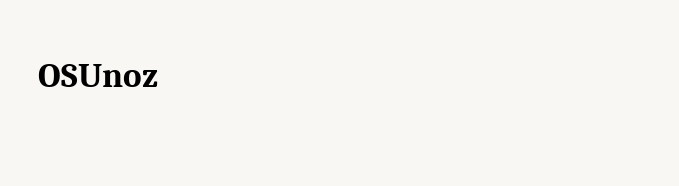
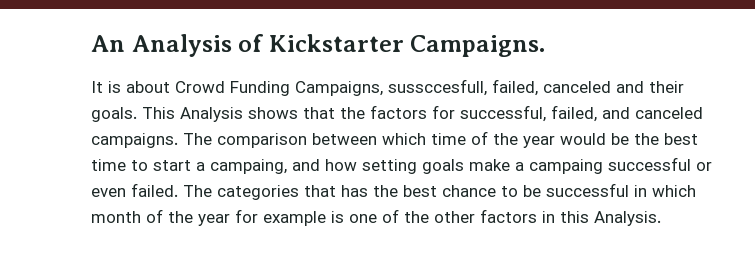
[38,64,158,87] OSUnoz -> [91,34,546,57] [91,79,684,96] [91,105,703,122] [91,131,698,148] [91,157,712,174] [91,183,696,200] [91,209,661,226] An Analysis of Kickstarter Campaigns. // It is about Crowd Funding Campaigns, sussccesfull, failed, canceled and their goals. This Analysis shows that the factors for successful, failed, and canceled campaigns. The comparison between which time of the year would be the best time to start a campaing, and how setting goals make a campaing successful or even failed. The categories that has the best chance to be successful in which month of the year for example is one of the other factors in this Analysis.

